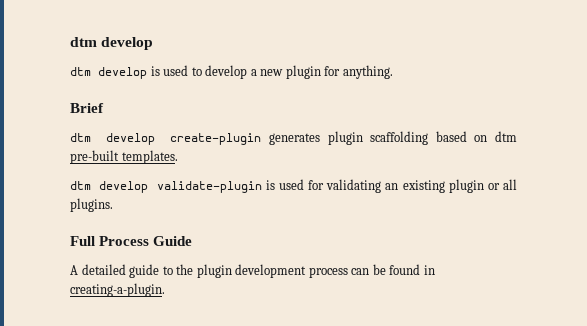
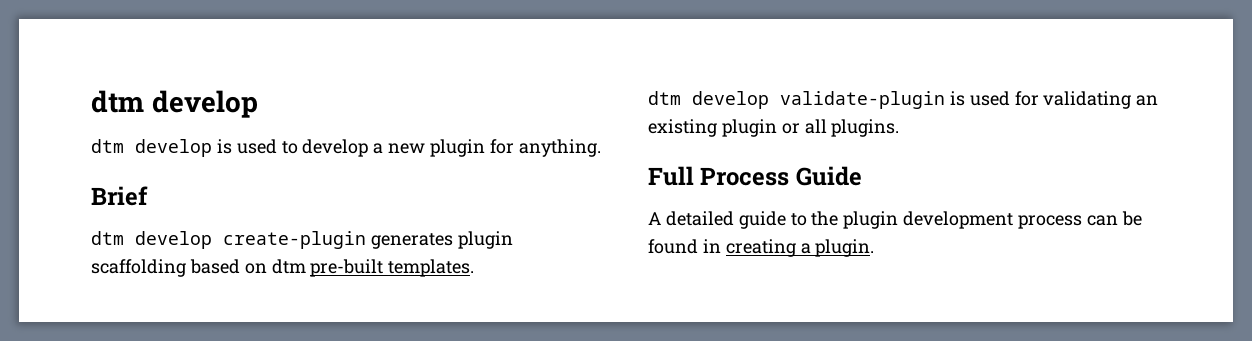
[70,283,165,297] creating-a-plugin. -> [725,239,875,257] creating a plugin.

